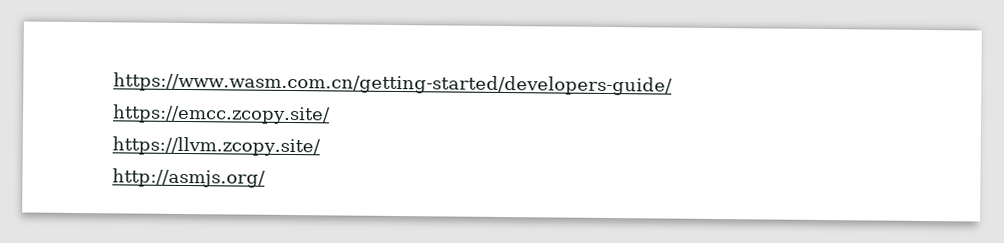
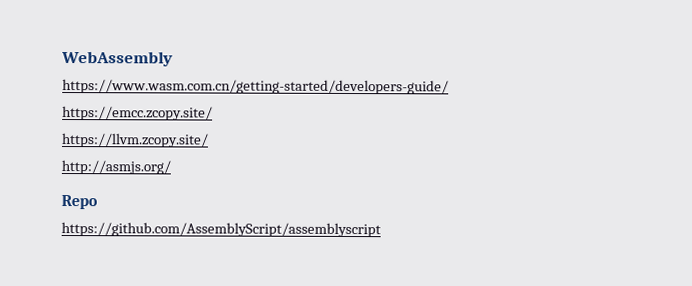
(113, 84) none -> [61,51,173,67] WebAssembly //
(266, 178) none -> [61,195,98,210] [61,222,381,238] // Repo // https://github.com/AssemblyScript/assemblyscript

